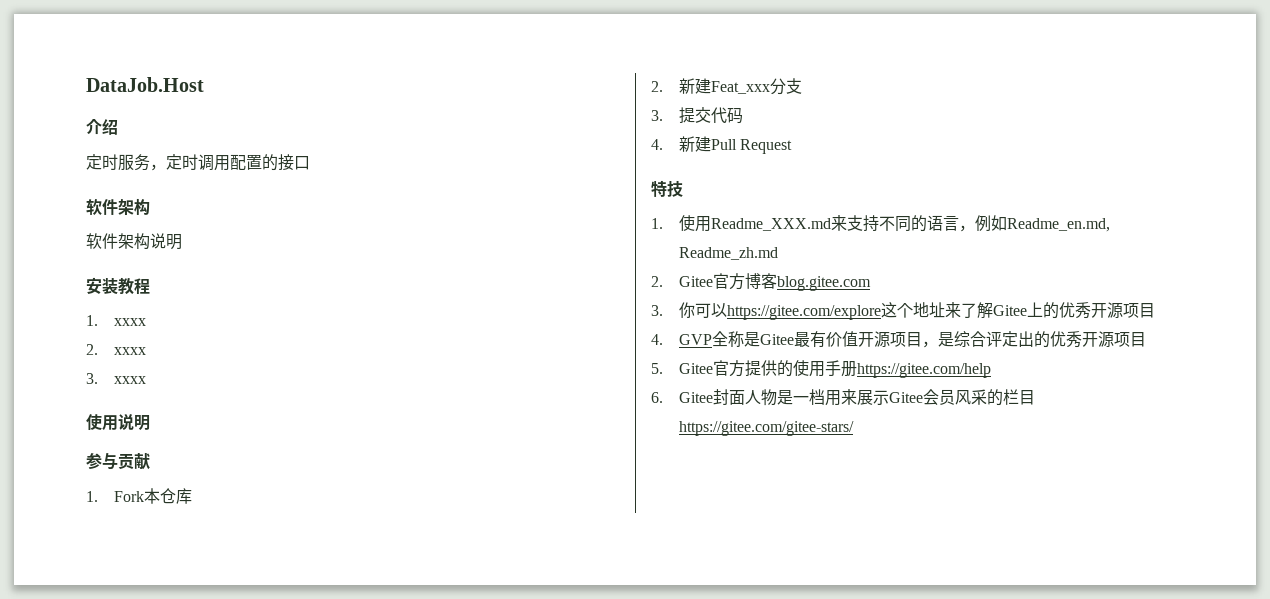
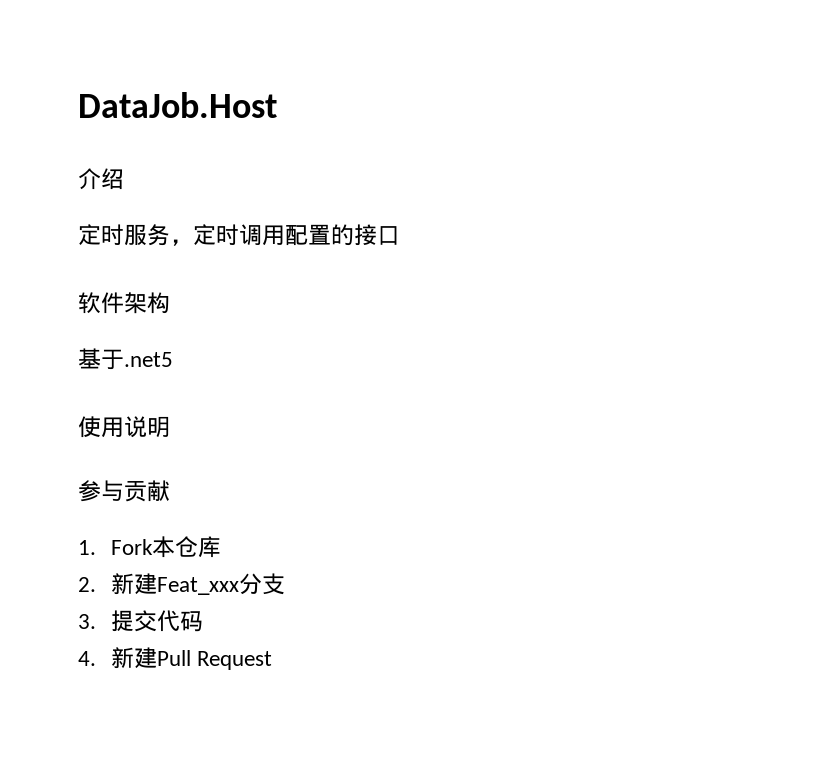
[86,233,182,250] [86,277,150,295] [86,315,146,326] [86,344,146,355] [86,373,146,384] 软件架构说明 // 安装教程 // 1. xxxx // 2. xxxx // 3. xxxx -> [78,348,173,370] 基于.net5
[651,180,683,197] [651,215,1110,232] [678,247,778,260] [651,273,871,291] [651,302,1155,320] [651,331,1146,348] [651,360,991,378] [651,389,1035,406] [678,421,854,436] // 特技 // 1.使用Readme_XXX.md来支持不同的语言，例如Readme_en.md, Readme_zh.md // 2. Gitee官方博客blog.gitee.com // 3.你可以https://gitee.com/explore这个地址来了解Gitee上的优秀开源项目 // 4. GVP全称是Gitee最有价值开源项目，是综合评定出的优秀开源项目 // 5. Gitee官方提供的使用手册https://gitee.com/help // 6. Gitee封面人物是一档用来展示Gitee会员风采的栏目https://gitee.com/gitee-stars/ -> (272, 660) none

